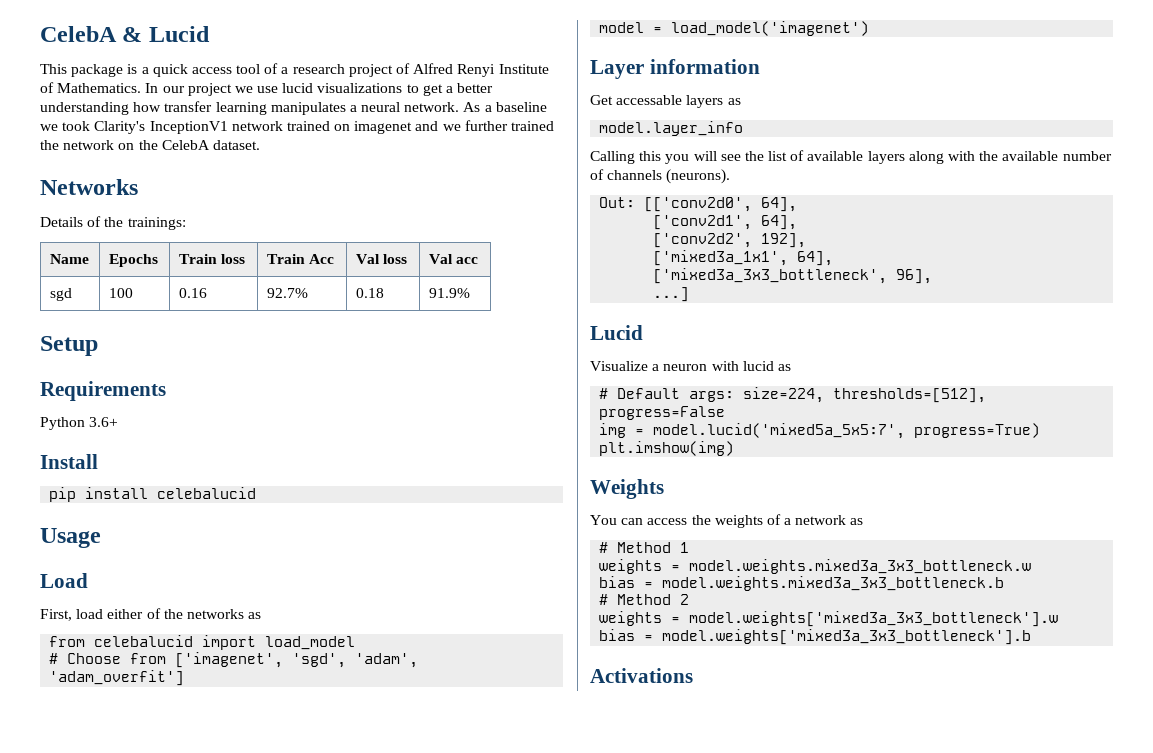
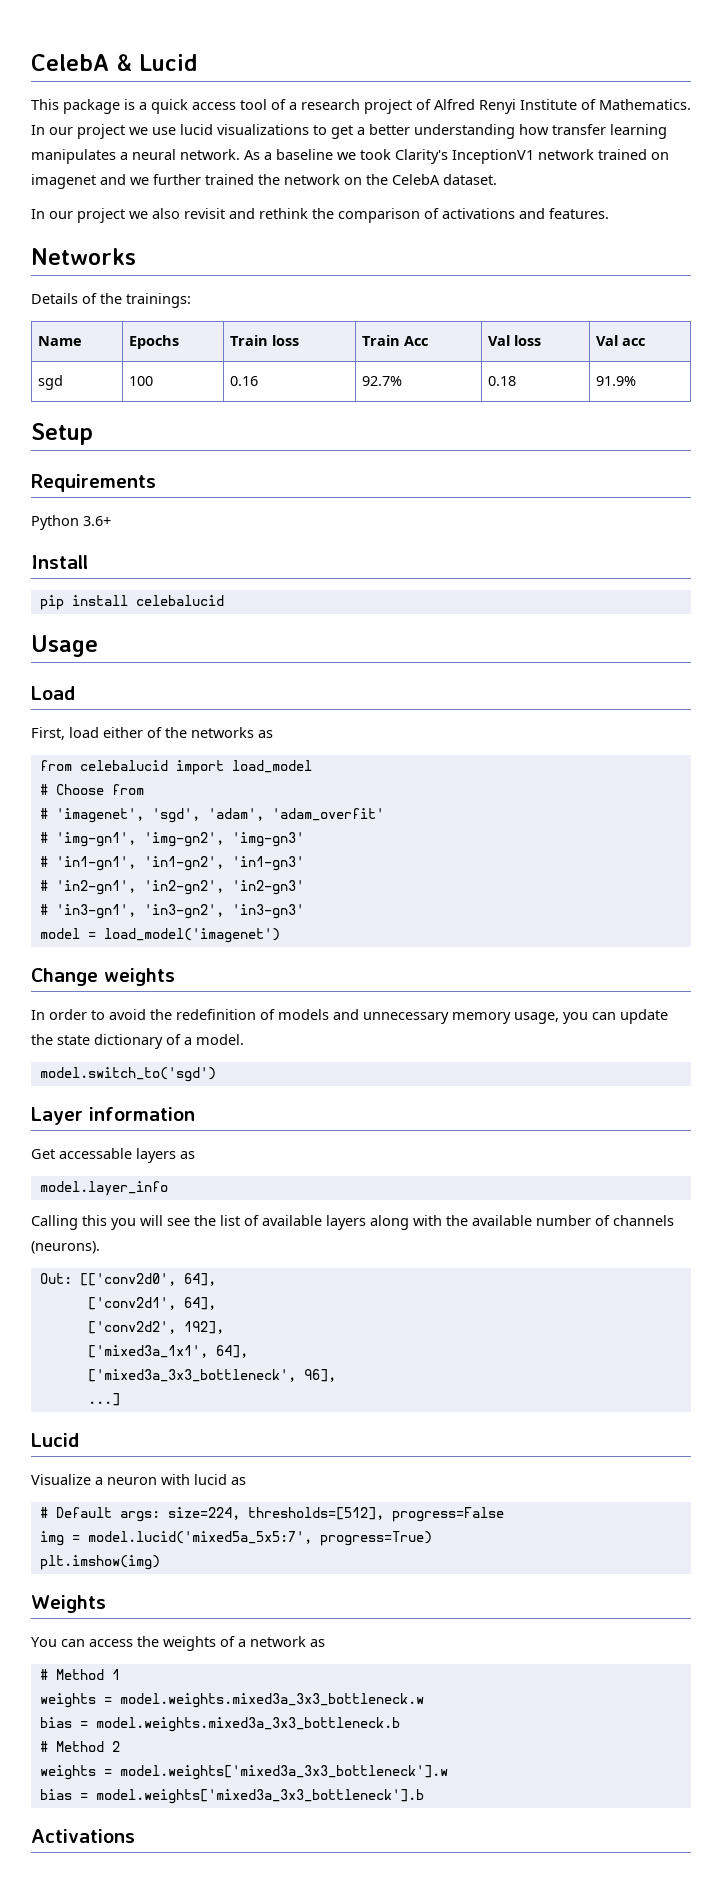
(260, 145) none -> [31,208,609,223] // In our project we also revisit and rethink the comparison of activations and features.
[175,652,419,668] [49,670,185,686] [599,21,870,36] ['imagenet', 'sgd', 'adam', 'adam_overfit'] // model = load_model('imagenet') -> [39,808,384,823] [39,832,304,847] [39,856,304,871] [39,880,304,895] [39,904,304,919] [39,928,280,943] [31,968,175,986] [31,1009,668,1024] [31,1034,244,1049] [39,1067,216,1082] // # 'imagenet', 'sgd', 'adam', 'adam_overfit' // # 'img-gn1', 'img-gn2', 'img-gn3' // # 'in1-gn1', 'in1-gn2', 'in1-gn3' // # 'in2-gn1', 'in2-gn2', 'in2-gn3' // # 'in3-gn1', 'in3-gn2', 'in3-gn3' // model = load_model('imagenet') // Change weights // In order to avoid the redefinition of models and unnecessary memory usage, you can update the state dictionary of a model. // model.switch_to('sgd')

